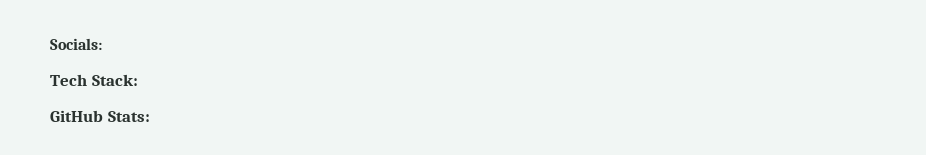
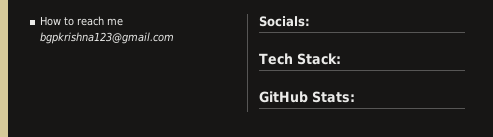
(50, 44) none -> [40,16,124,26] [40,32,175,44] How to reach me bgpkrishna123@gmail.com //

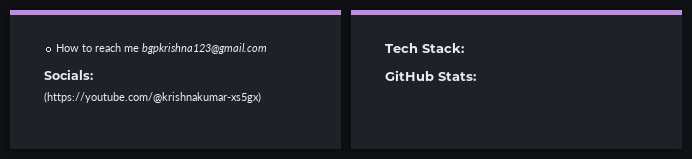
(310, 21) none -> [44,92,261,103] // (https://youtube.com/@krishnakumar-xs5gx)

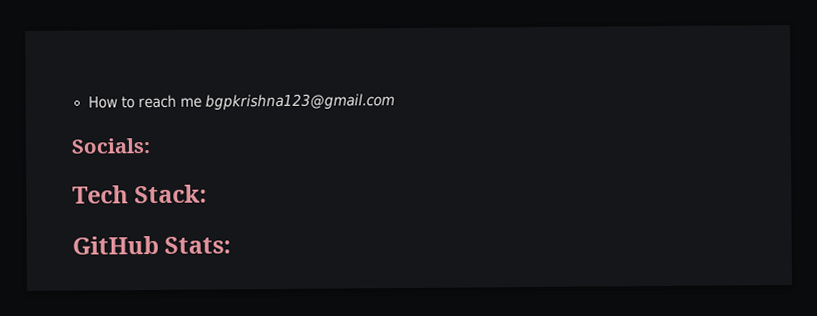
[44,92,261,103] // (https://youtube.com/@krishnakumar-xs5gx) -> (150, 146) none

